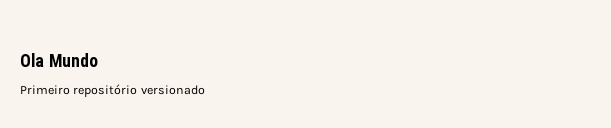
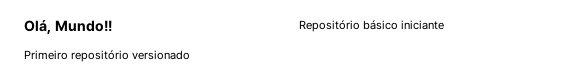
[20,53,98,67] Ola Mundo -> [24,20,112,34] Olá, Mundo!!
(205, 90) none -> [299,20,445,32] // Repositório básico iniciante

